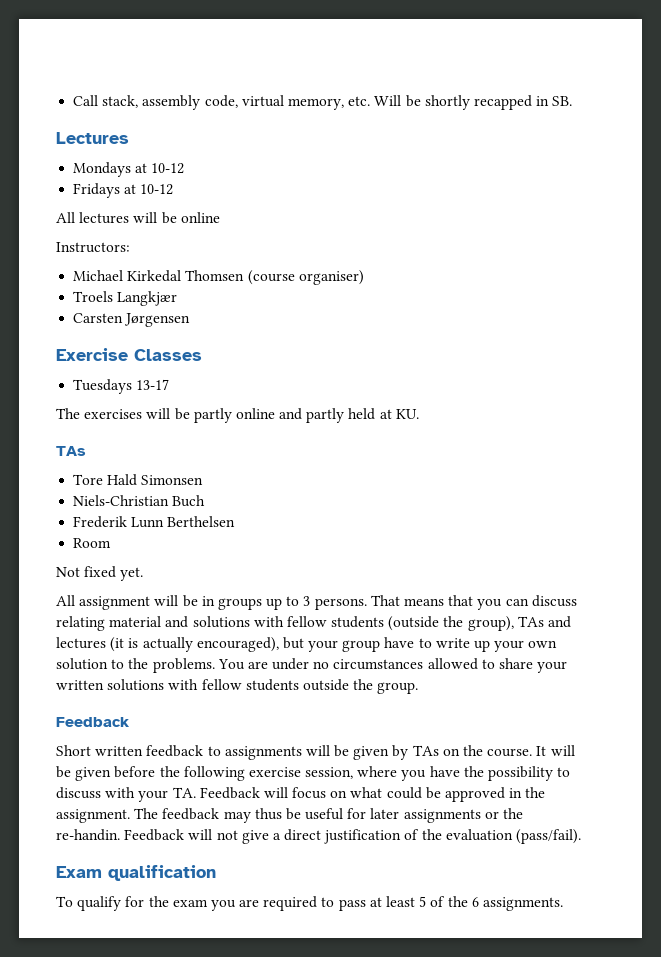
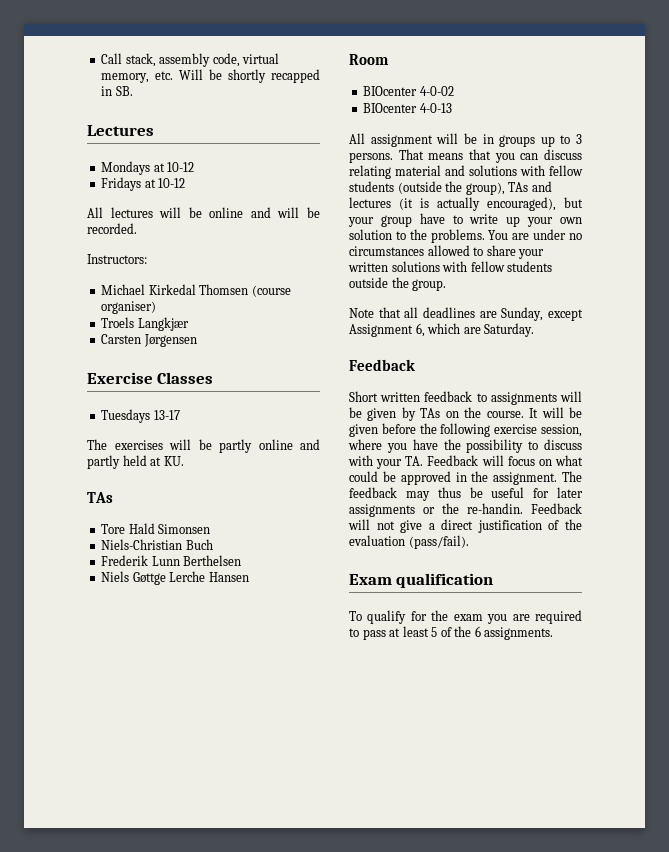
(220, 217) none -> [250,207,320,218] [87,223,137,234] and will be recorded.
[73,538,112,548] [56,566,144,581] Room // Not fixed yet. -> [101,571,249,585] [349,54,389,65] [363,86,454,96] [363,103,452,113] Niels Gøttge Lerche Hansen // Room // BIOcenter 4-0-02 // BIOcenter 4-0-13
(419, 688) none -> [349,307,583,321] [349,323,535,337] // Note that all deadlines are Sunday, except Assignment 6, which are Saturday.

